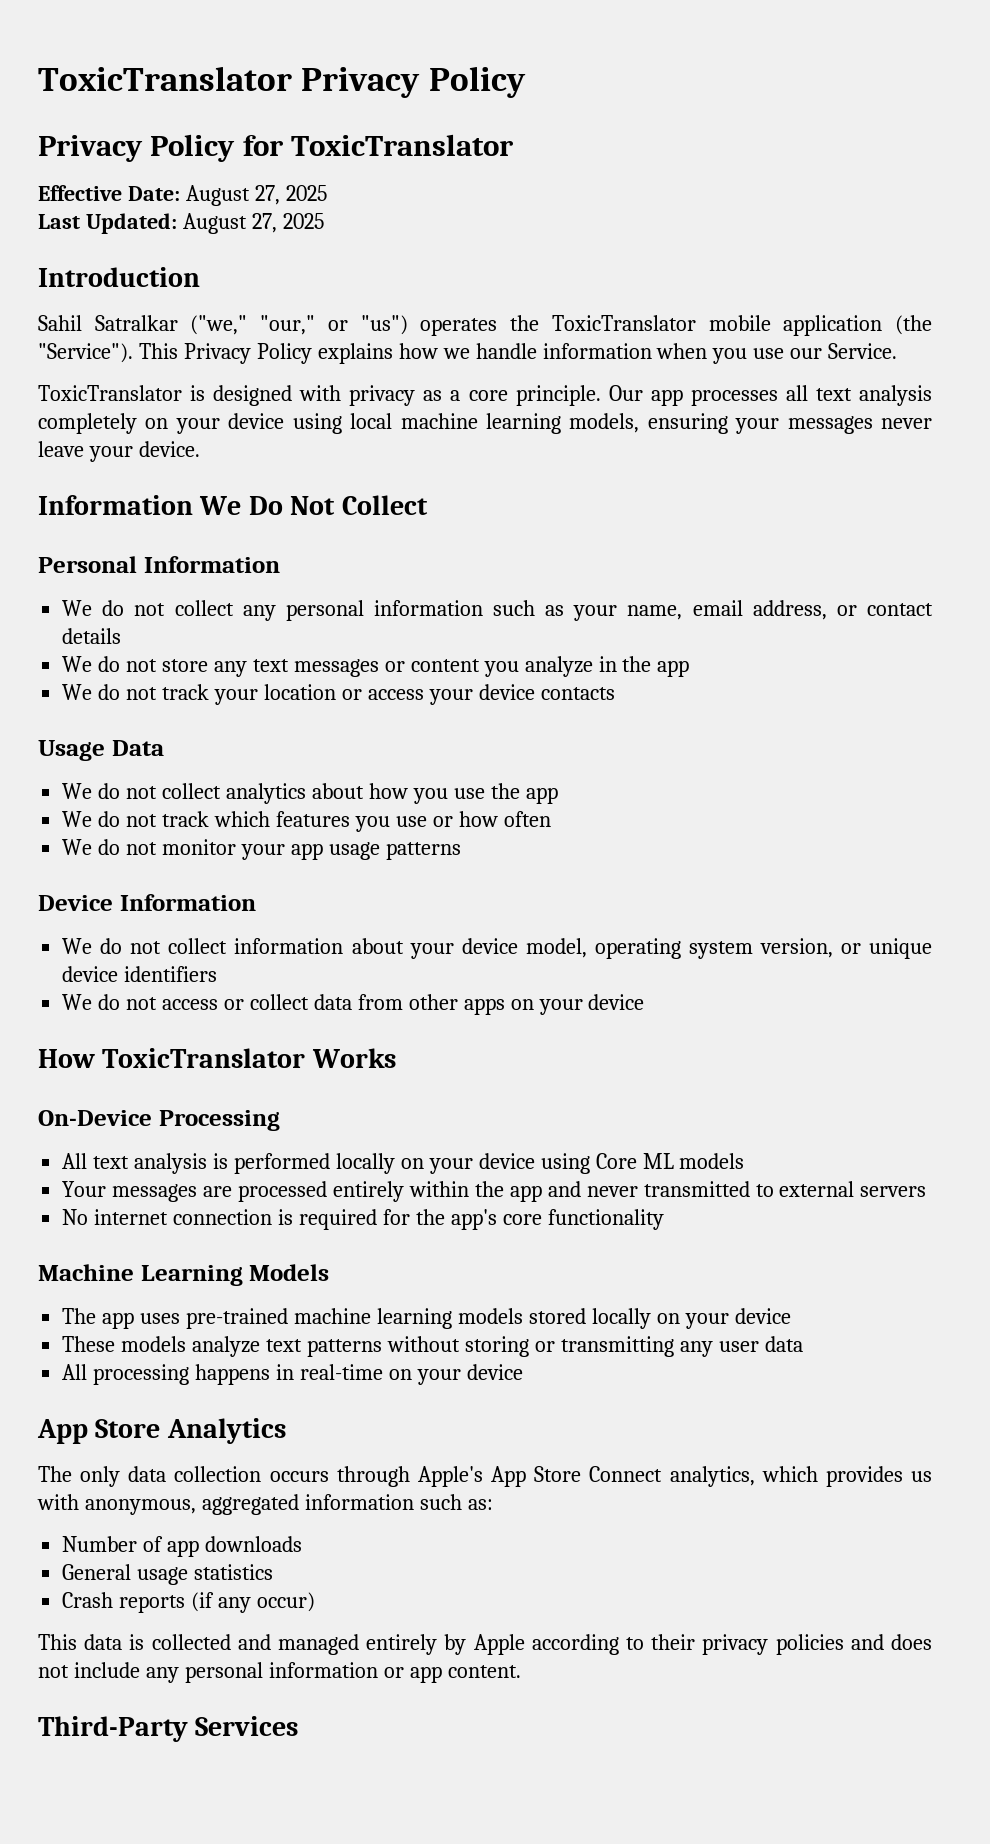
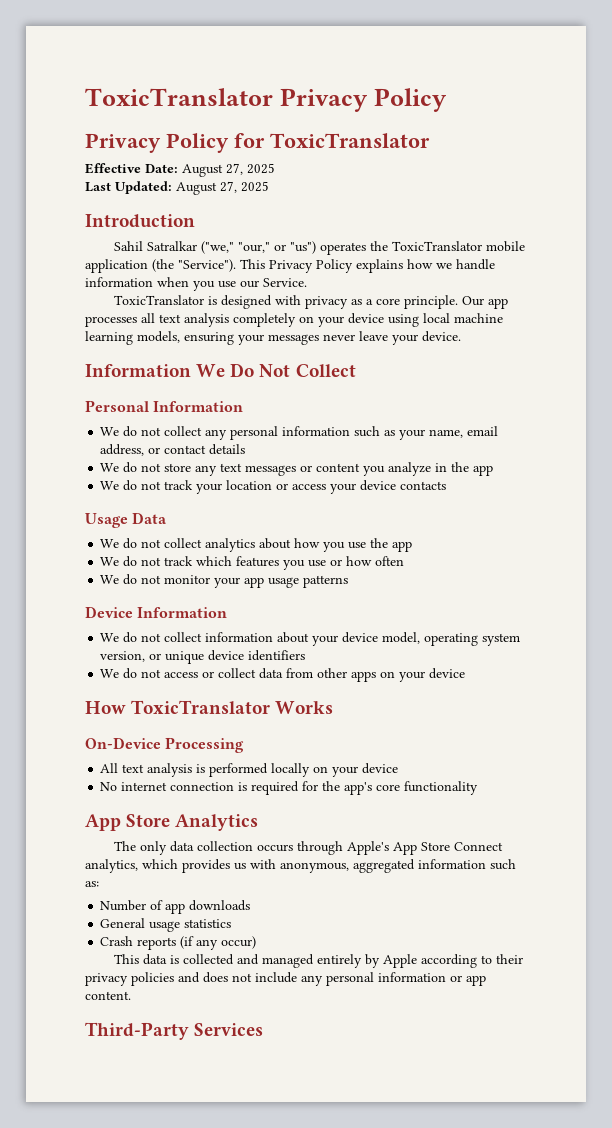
[540,1153,745,1174] [62,1181,927,1202] using Core ML models // Your messages are processed entirely within the app and never transmitted to external servers -> (399, 768) none
[38,1264,330,1286] [62,1308,791,1329] [62,1336,803,1357] [62,1364,523,1385] // Machine Learning Models // The app uses pre-trained machine learning models stored locally on your device // These models analyze text patterns without storing or transmitting any user data // All processing happens in real-time on your device -> (479, 788) none

